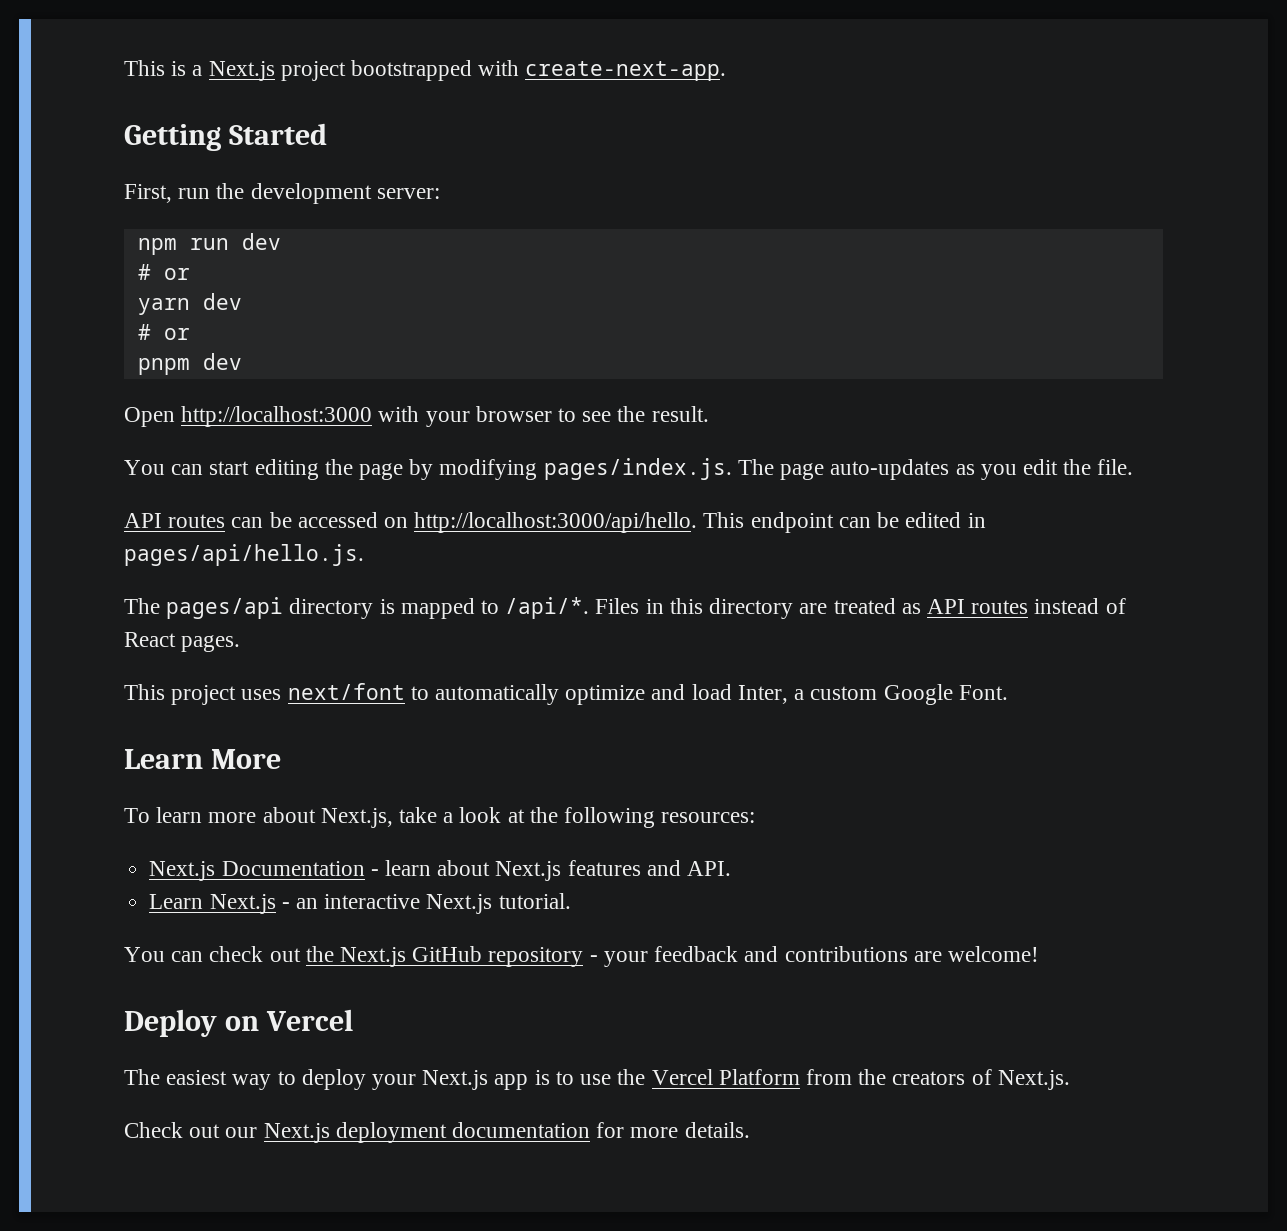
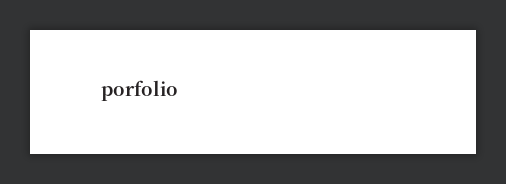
[124,60,727,81] [124,123,327,151] [124,183,440,204] [137,233,281,255] [137,264,190,280] [137,293,242,315] [137,324,190,340] [137,353,242,375] [124,406,709,427] [124,458,1134,480] [124,512,986,533] [124,544,364,566] [124,597,1126,619] [124,632,241,652] [124,683,1008,705] [124,749,281,769] [124,807,756,828] [149,860,731,881] [149,893,571,914] [124,946,1039,967] [124,1009,353,1037] [124,1069,1070,1090] [124,1122,750,1143] This is a Next.js project bootstrapped with create-next-app. // Getting Started // First, run the development server: // npm run dev // # or // yarn dev // # or // pnpm dev // Open http://localhost:3000 with your browser to see the result. // You can start editing the page by modifying pages/index.js. The page auto-updates as you edit the file. // API routes can be accessed on http://localhost:3000/api/hello. This endpoint can be edited in pages/api/hello.js. // The pages/api directory is mapped to /api/*. Files in this directory are treated as API routes instead of React pages. // This project uses next/font to automatically optimize and load Inter, a custom Google Font. // Learn More // To learn more about Next.js, take a look at the following resources: // Next.js Documentation - learn about Next.js features and API. // Learn Next.js - an interactive Next.js tutorial. // You can check out the Next.js GitHub repository - your feedback and contributions are welcome! // Deploy on Vercel // The easiest way to deploy your Next.js app is to use the Vercel Platform from the creators of Next.js. // Check out our Next.js deployment documentation for more details. -> [101,80,178,101] porfolio

